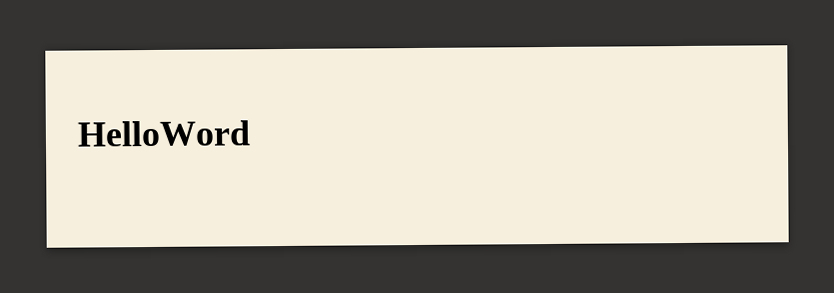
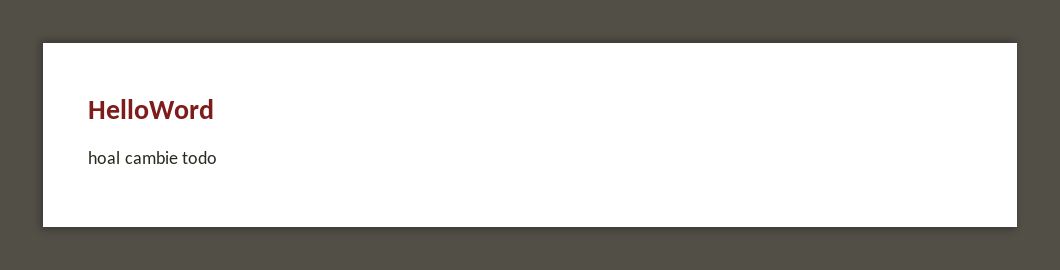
(250, 133) none -> [88,151,218,164] // hoal cambie todo

